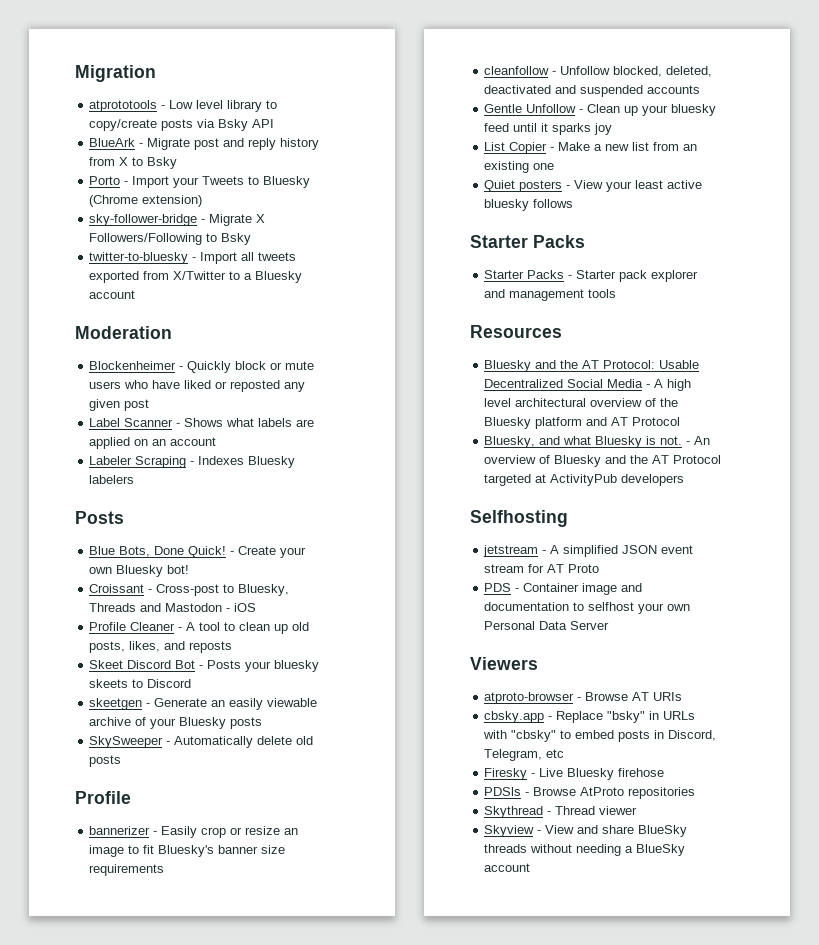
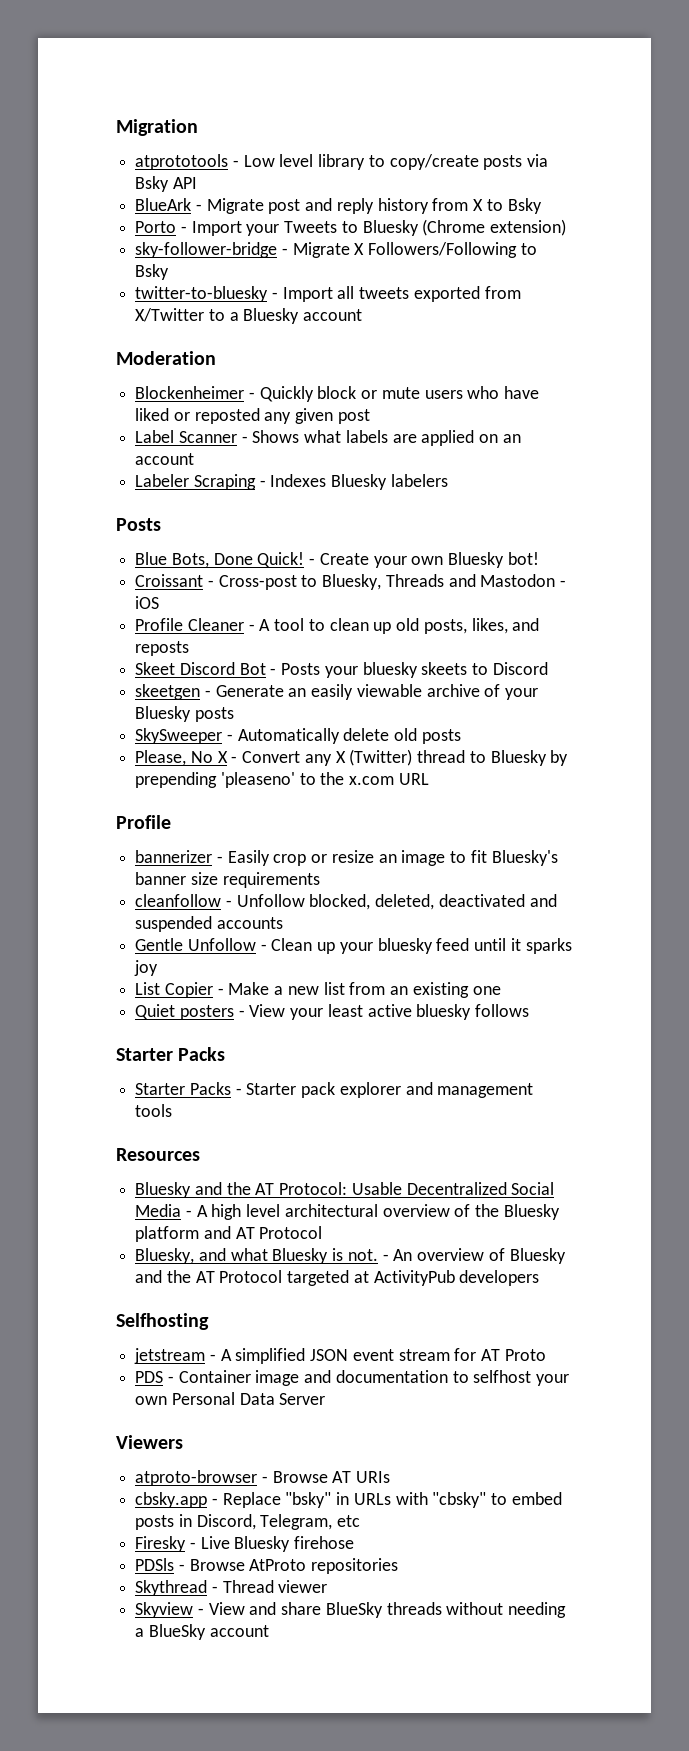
(122, 761) none -> [135,749,569,766] [135,772,429,788] // Please, No X - Convert any X (Twitter) thread to Bluesky by prepending 'pleaseno' to the x.com URL

